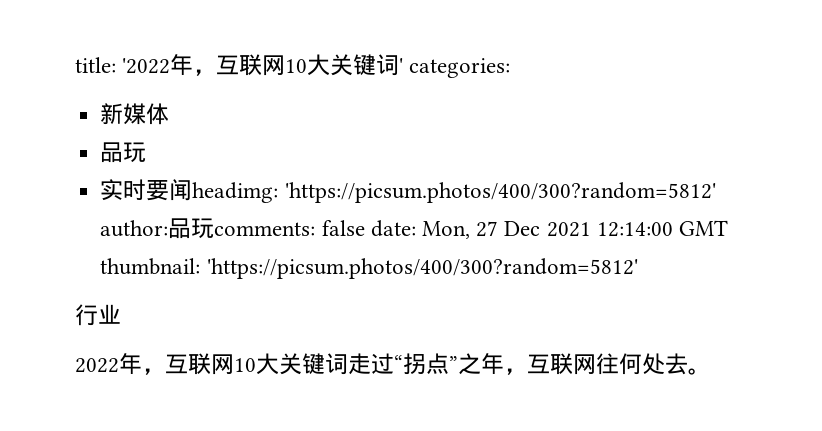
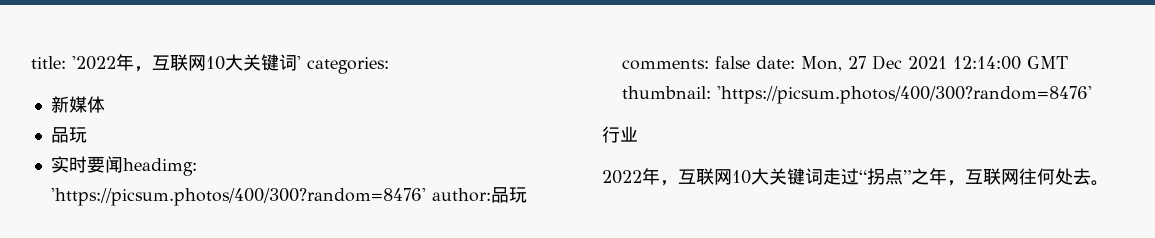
[284,182,716,203] 'https://picsum.photos/400/300?random=5812' -> [50,188,426,206] 'https://picsum.photos/400/300?random=8476'
[206,258,638,279] 'https://picsum.photos/400/300?random=5812' -> [716,86,1092,104] 'https://picsum.photos/400/300?random=8476'

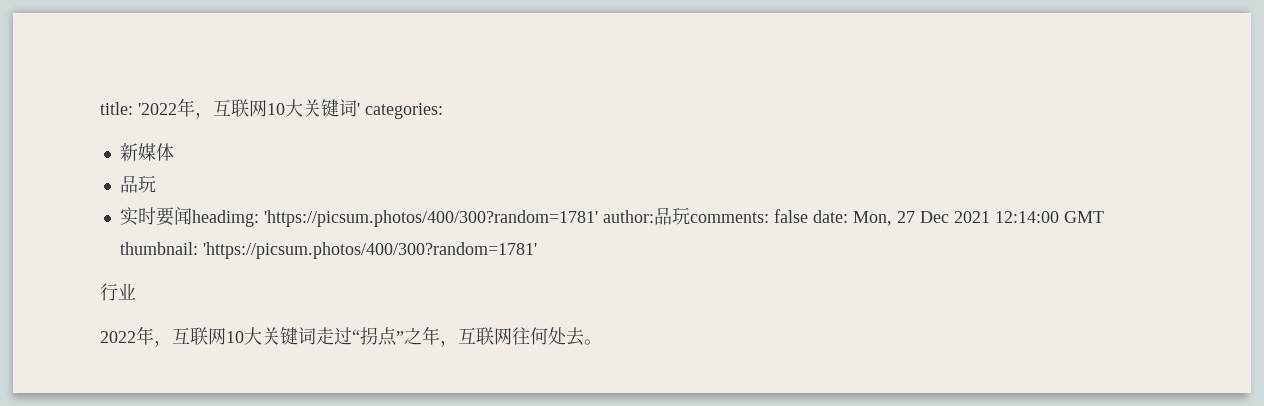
[50,188,426,206] 'https://picsum.photos/400/300?random=8476' -> [263,210,598,227] 'https://picsum.photos/400/300?random=1781'
[716,86,1092,104] 'https://picsum.photos/400/300?random=8476' -> [202,242,537,259] 'https://picsum.photos/400/300?random=1781'

